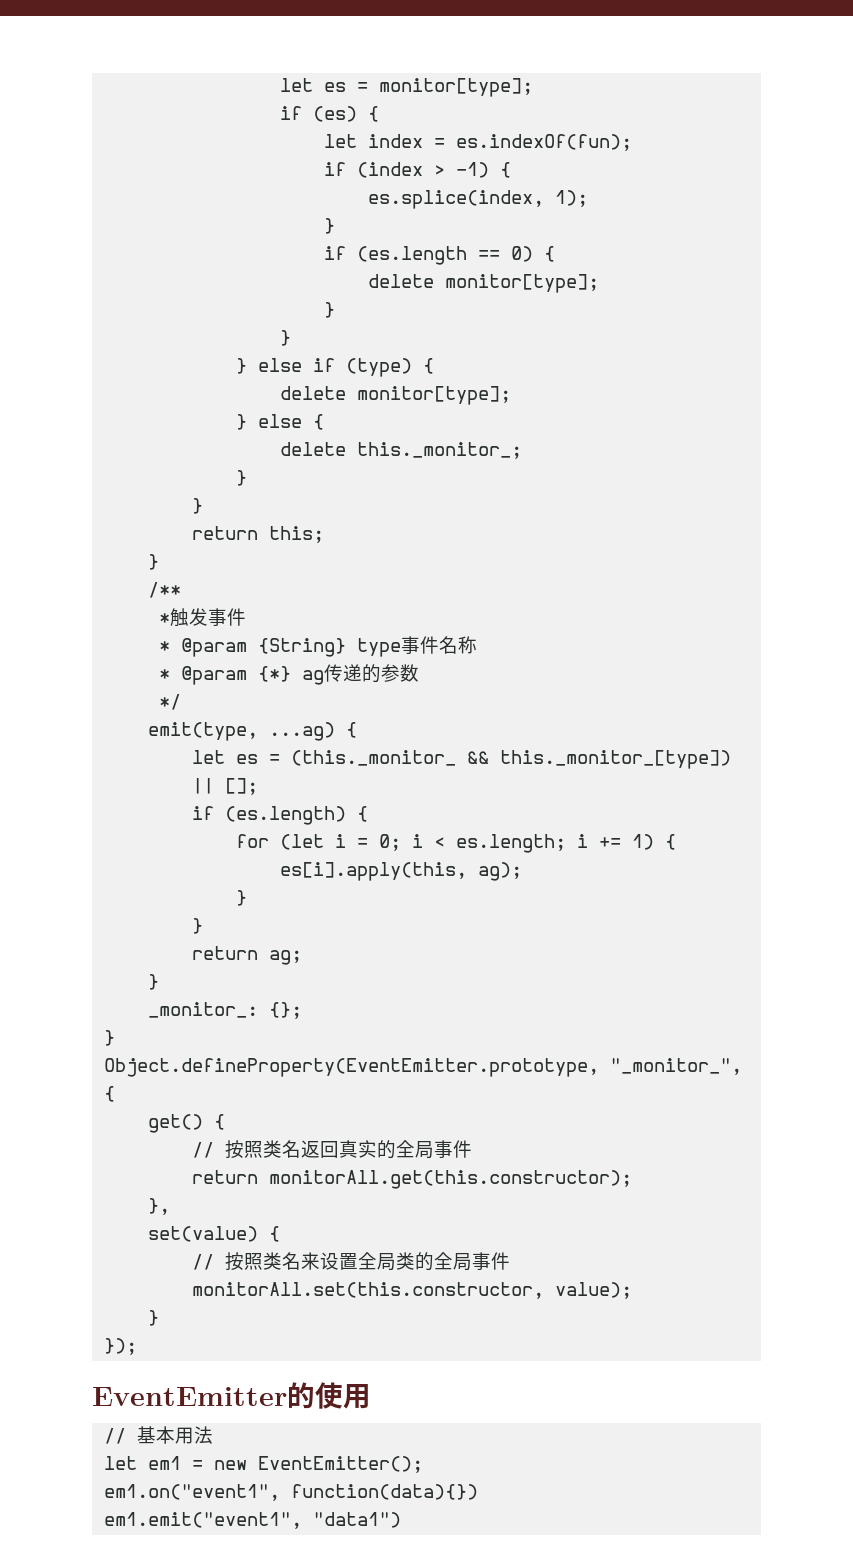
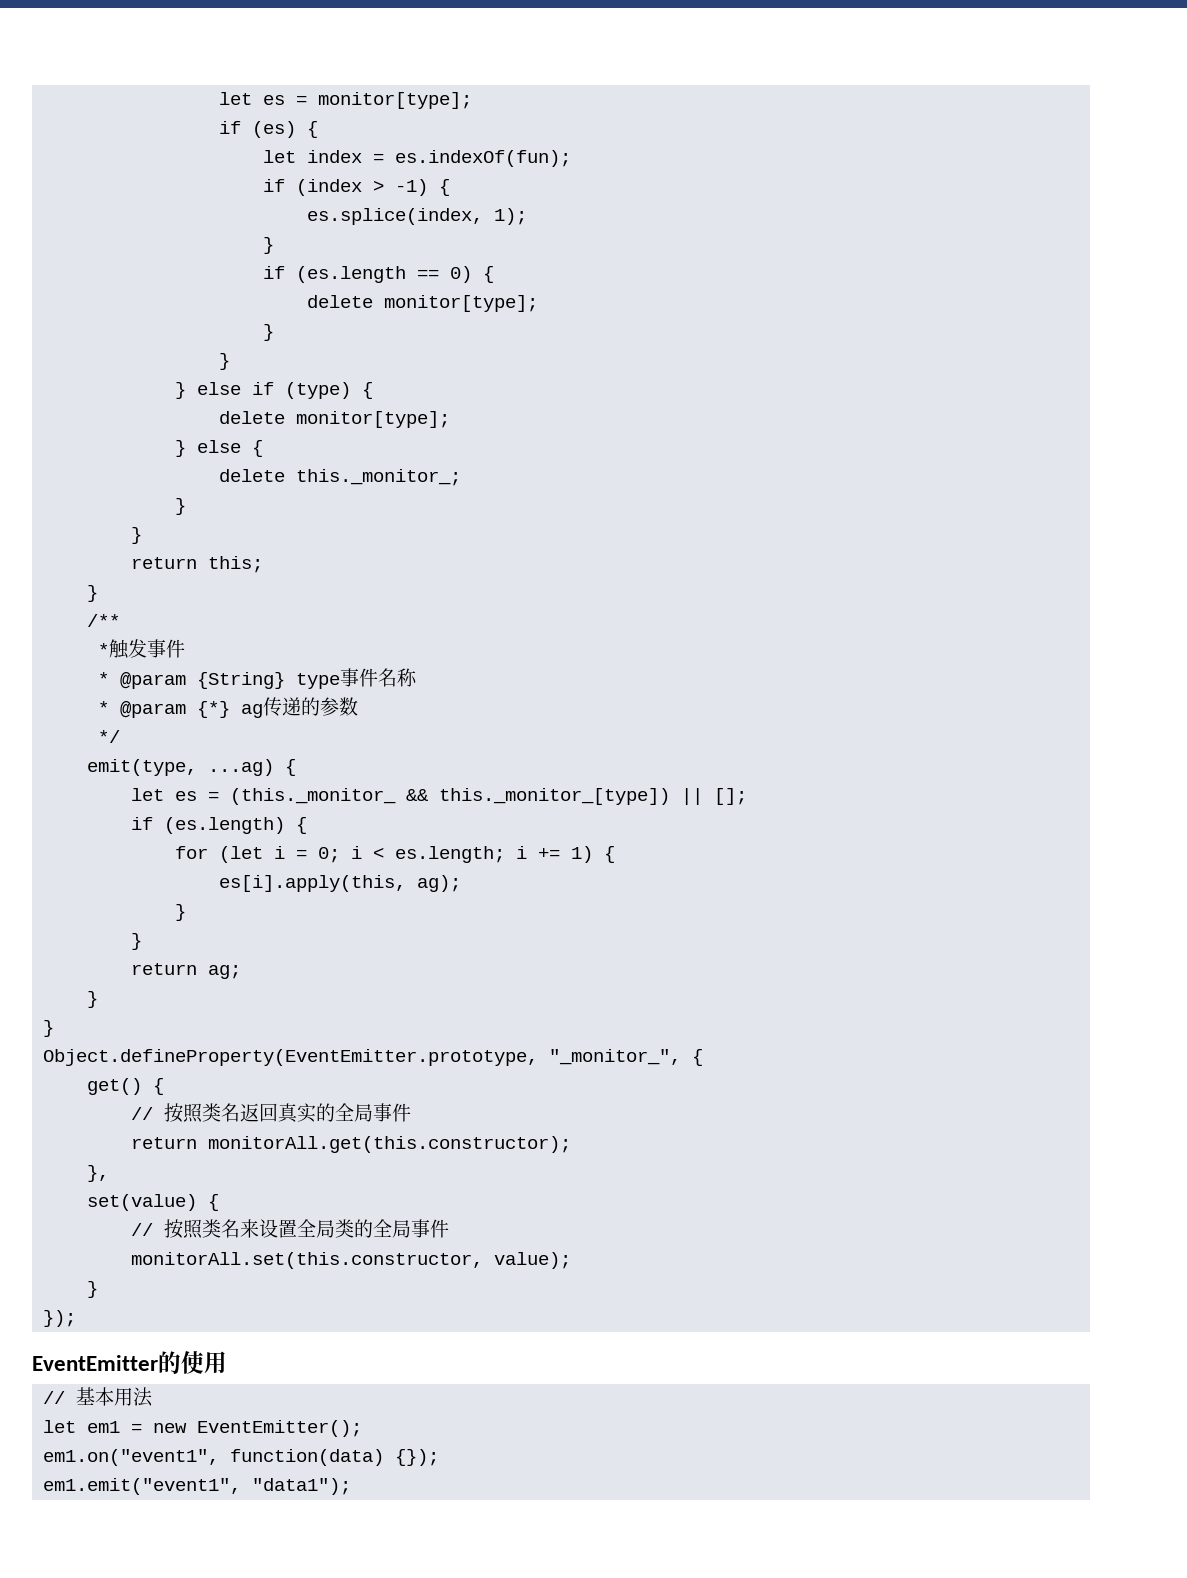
[148,1002,303,1019] // _monitor_: {}; -> (98, 999) none
[291,1484,479,1500] function(data){}) -> [229,1449,439,1466] function(data) {});
[313,1512,402,1528] "data1") -> [251,1478,351,1495] "data1");

